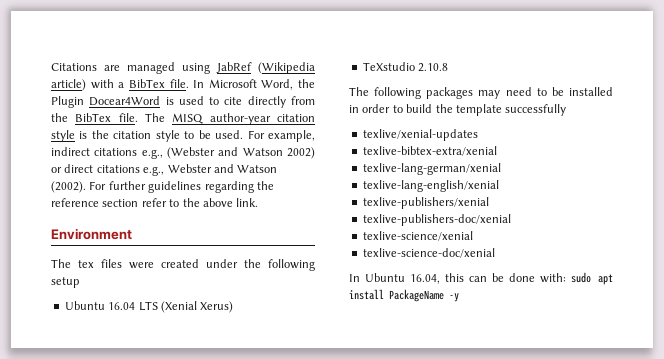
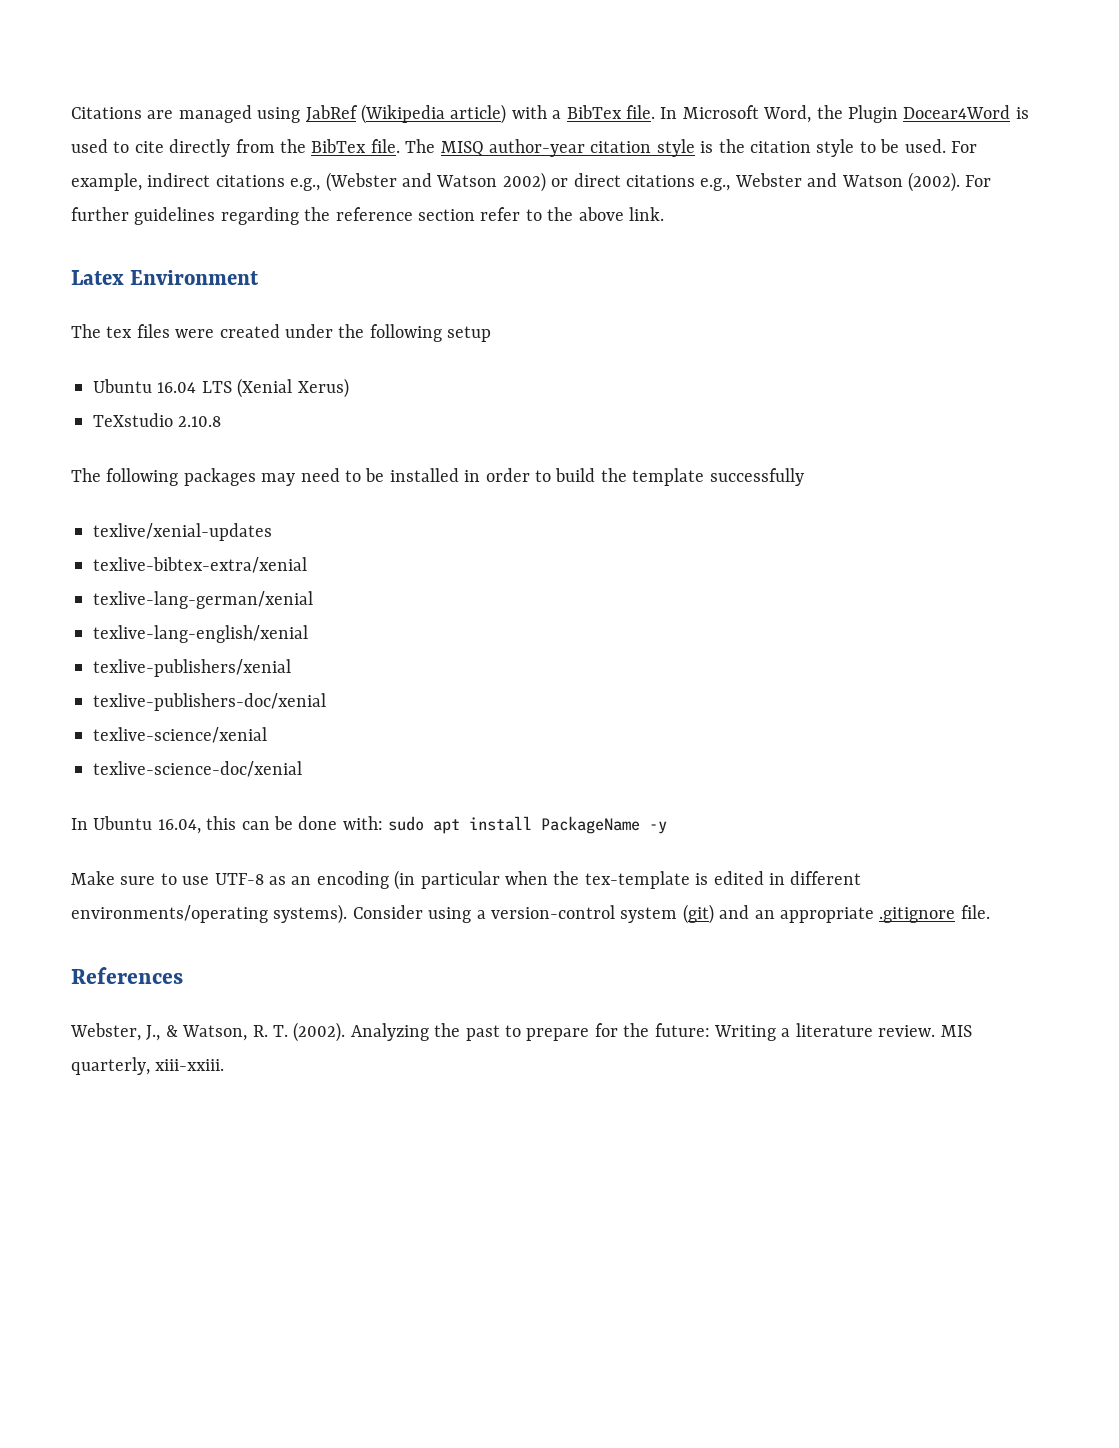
(259, 202) none -> [71,270,124,285] Latex
(459, 297) none -> [71,870,862,890] [71,904,990,924] [71,967,183,984] [70,1022,972,1042] [71,1057,225,1075] // Make sure to use UTF-8 as an encoding (in particular when the tex-template is edited in different environments/operating systems). Consider using a version-control system (git) and an appropriate .gitignore file. // References // Webster, J., & Watson, R. T. (2002). Analyzing the past to prepare for the future: Writing a literature review. MIS quarterly, xiii-xxiii.

